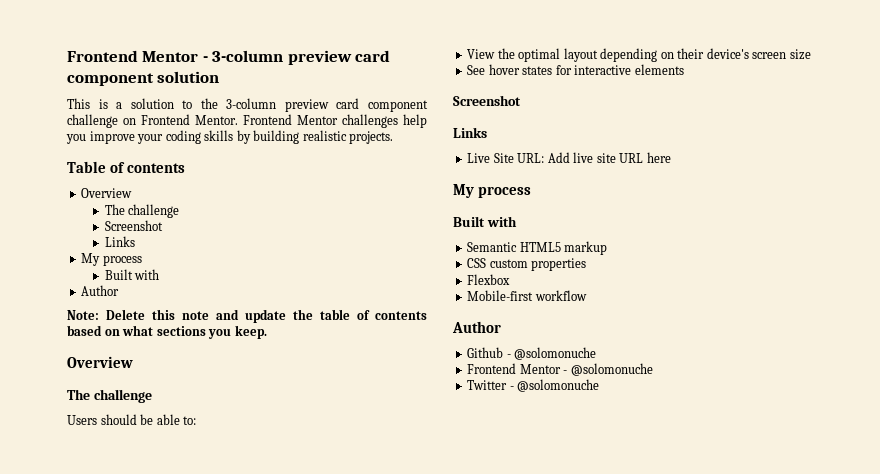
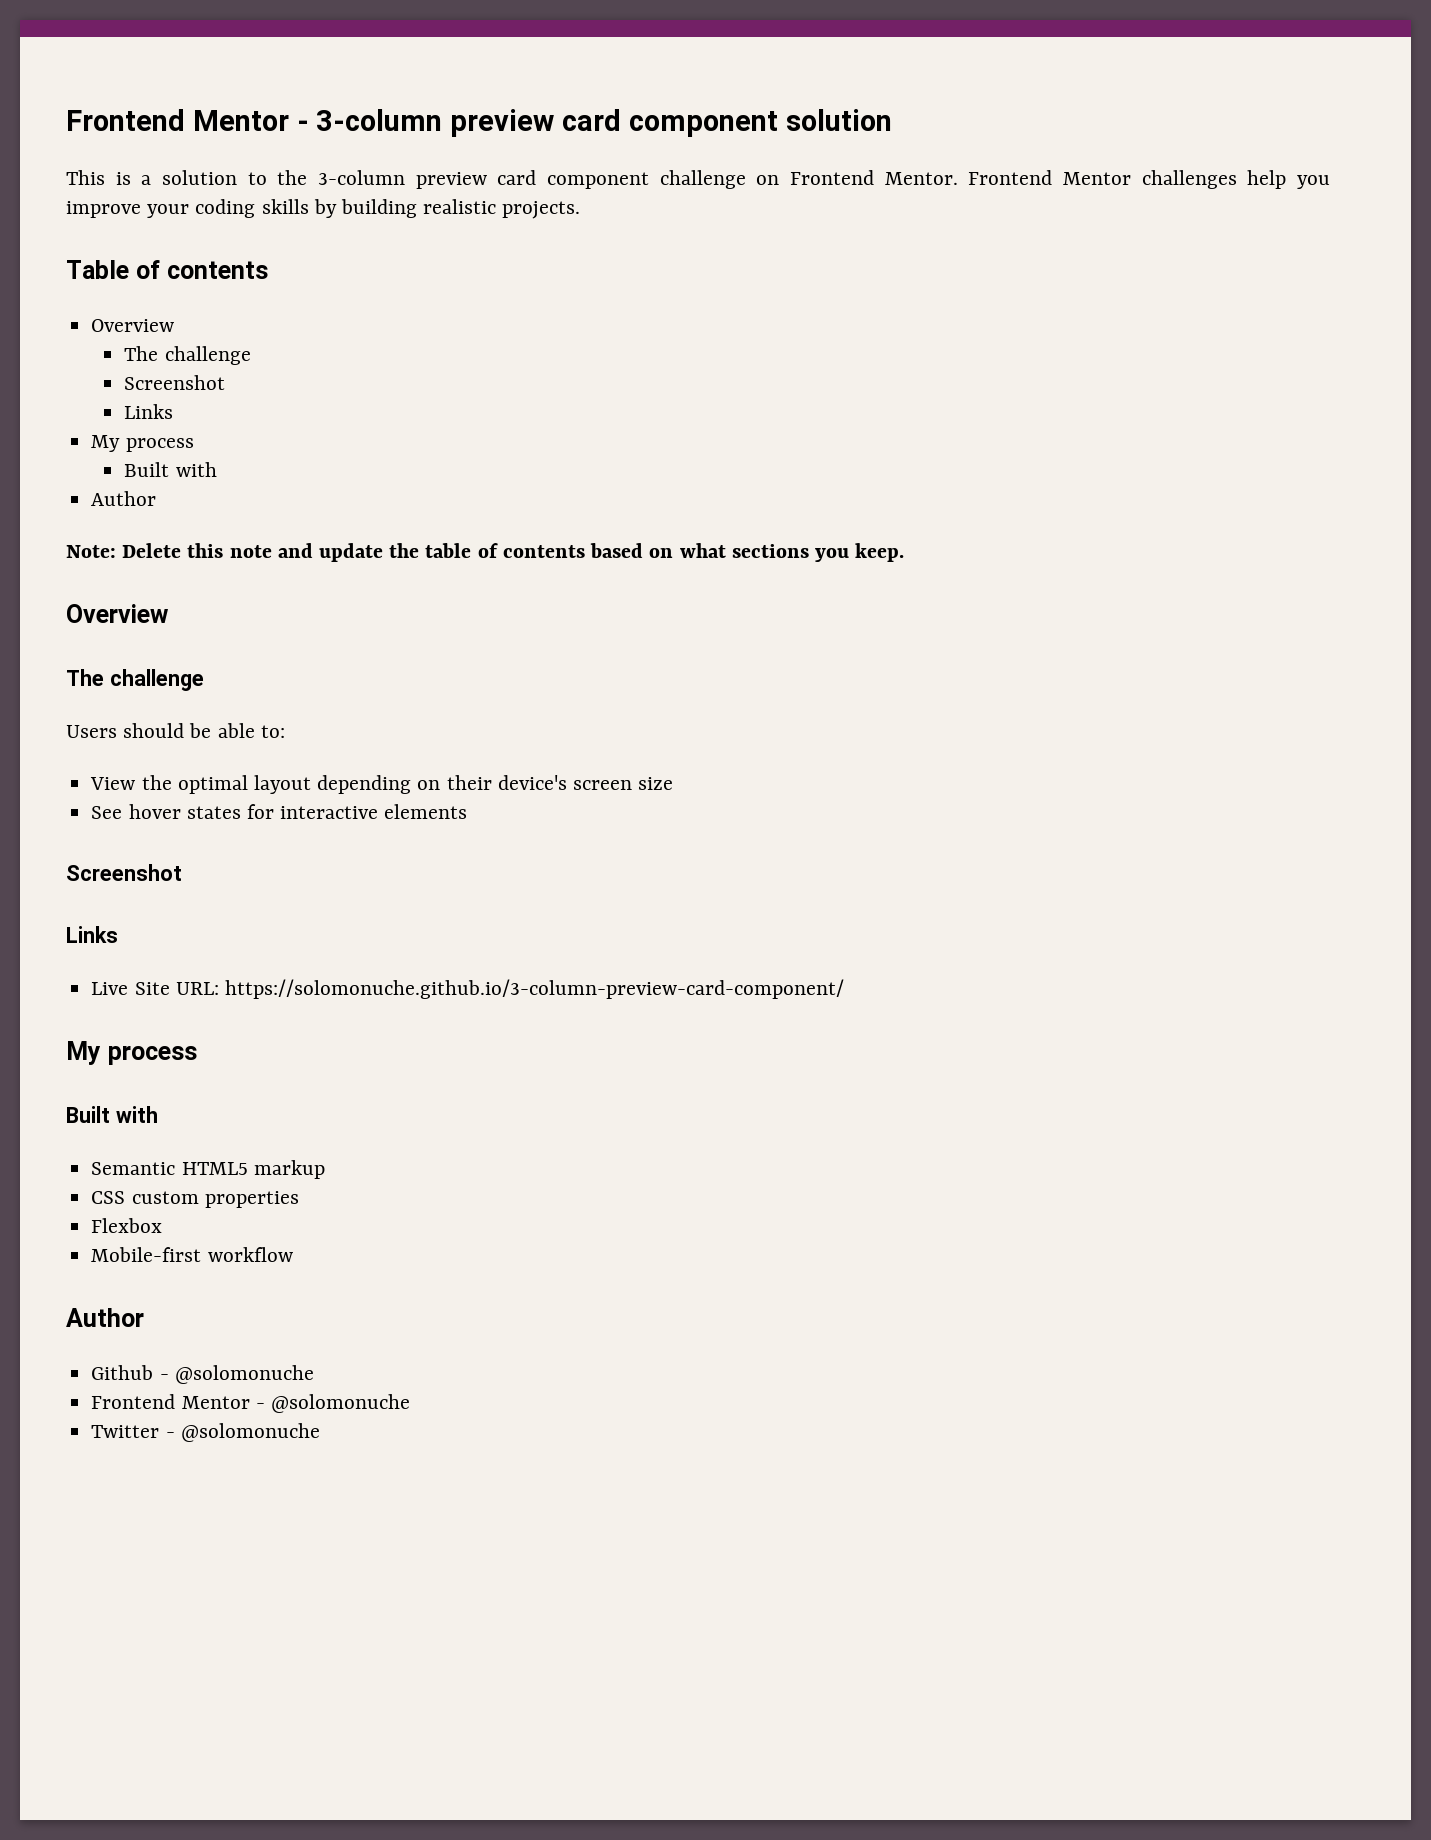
[547,152,671,163] Add live site URL here -> [224,979,844,999] https://solomonuche.github.io/3-column-preview-card-component/

